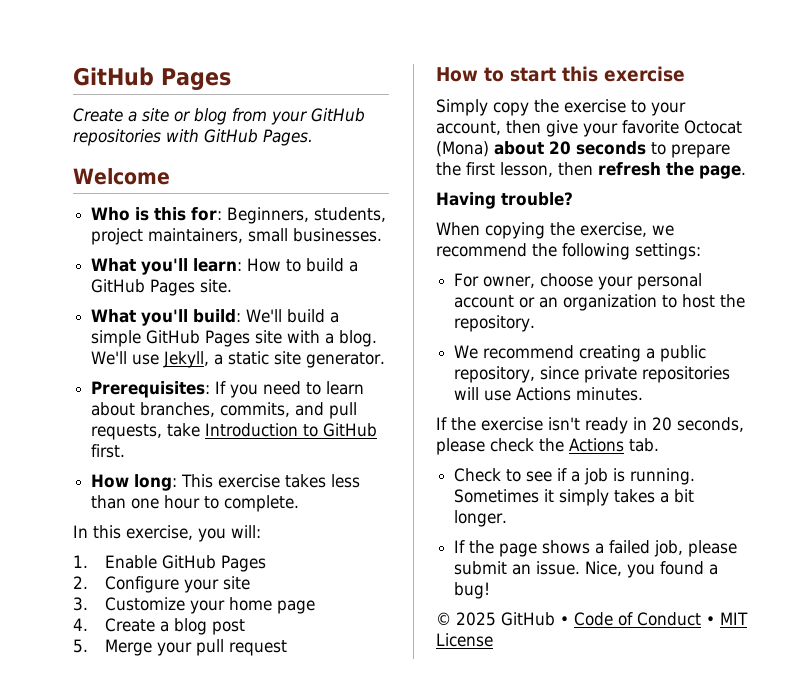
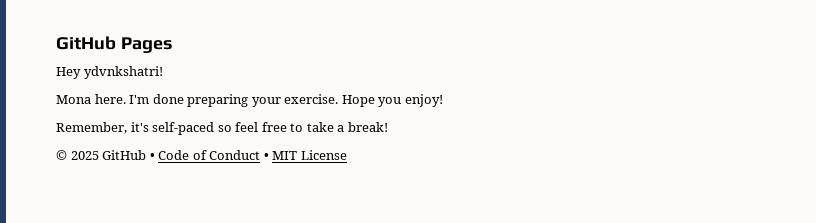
[73,67,231,90] [73,108,365,125] [73,129,313,146] [73,168,170,185] [91,207,387,224] [91,228,383,245] [91,258,359,275] [91,279,233,296] [91,309,340,326] [91,330,378,347] [91,351,386,368] [91,381,365,398] [91,402,358,419] [91,423,378,440] [91,444,126,458] [91,474,361,491] [91,495,300,512] [73,525,261,542] [73,555,267,572] [73,576,251,593] [73,597,316,614] [73,618,246,635] [73,639,288,656] [436,66,685,82] [436,99,686,116] [436,120,742,137] [436,141,730,158] [436,162,746,179] [436,192,573,209] [436,222,674,239] [436,243,701,260] [454,273,703,290] [454,294,746,311] [454,315,536,332] [454,345,707,362] [454,366,731,383] [454,387,644,401] [436,417,744,434] [436,438,659,455] [454,468,696,485] [454,489,695,506] [454,510,508,527] [454,540,738,557] [454,561,719,578] [454,582,491,599] GitHub Pages // Create a site or blog from your GitHub repositories with GitHub Pages. // Welcome // Who is this for: Beginners, students, project maintainers, small businesses. // What you'll learn: How to build a GitHub Pages site. // What you'll build: We'll build a simple GitHub Pages site with a blog. We'll use Jekyll, a static site generator. // Prerequisites: If you need to learn about branches, commits, and pull requests, take Introduction to GitHub first. // How long: This exercise takes less than one hour to complete. // In this exercise, you will: // 1. Enable GitHub Pages // 2. Configure your site // 3. Customize your home page // 4. Create a blog post // 5. Merge your pull request // How to start this exercise // Simply copy the exercise to your account, then give your favorite Octocat (Mona) about 20 seconds to prepare the first lesson, then refresh the page. // Having trouble? // When copying the exercise, we recommend the following settings: // For owner, choose your personal account or an organization to host the repository. // We recommend creating a public repository, since private repositories will use Actions minutes. // If the exercise isn't ready in 20 seconds, please check the Actions tab. // Check to see if a job is running. Sometimes it simply takes a bit longer. // If the page shows a failed job, please submit an issue. Nice, you found a bug! -> [56,36,172,53] [56,66,163,79] [56,94,443,107] [56,122,388,135] GitHub Pages // Hey ydvnkshatri! // Mona here. I'm done preparing your exercise. Hope you enjoy! // Remember, it's self-paced so feel free to take a break!

